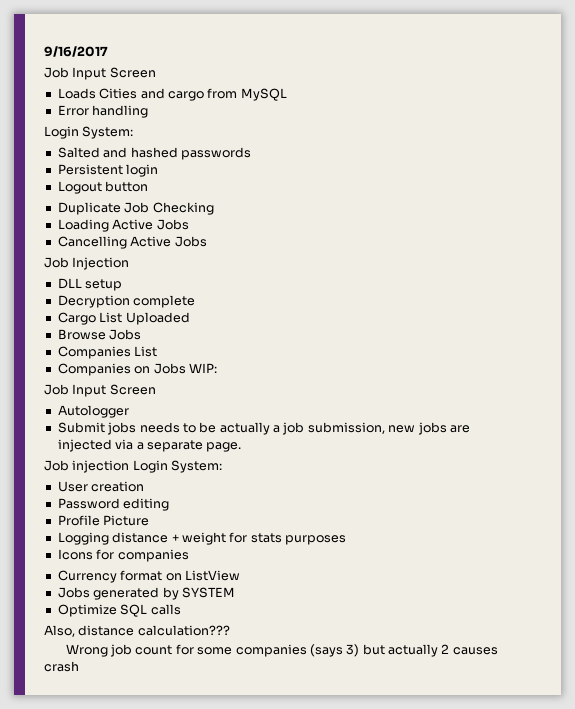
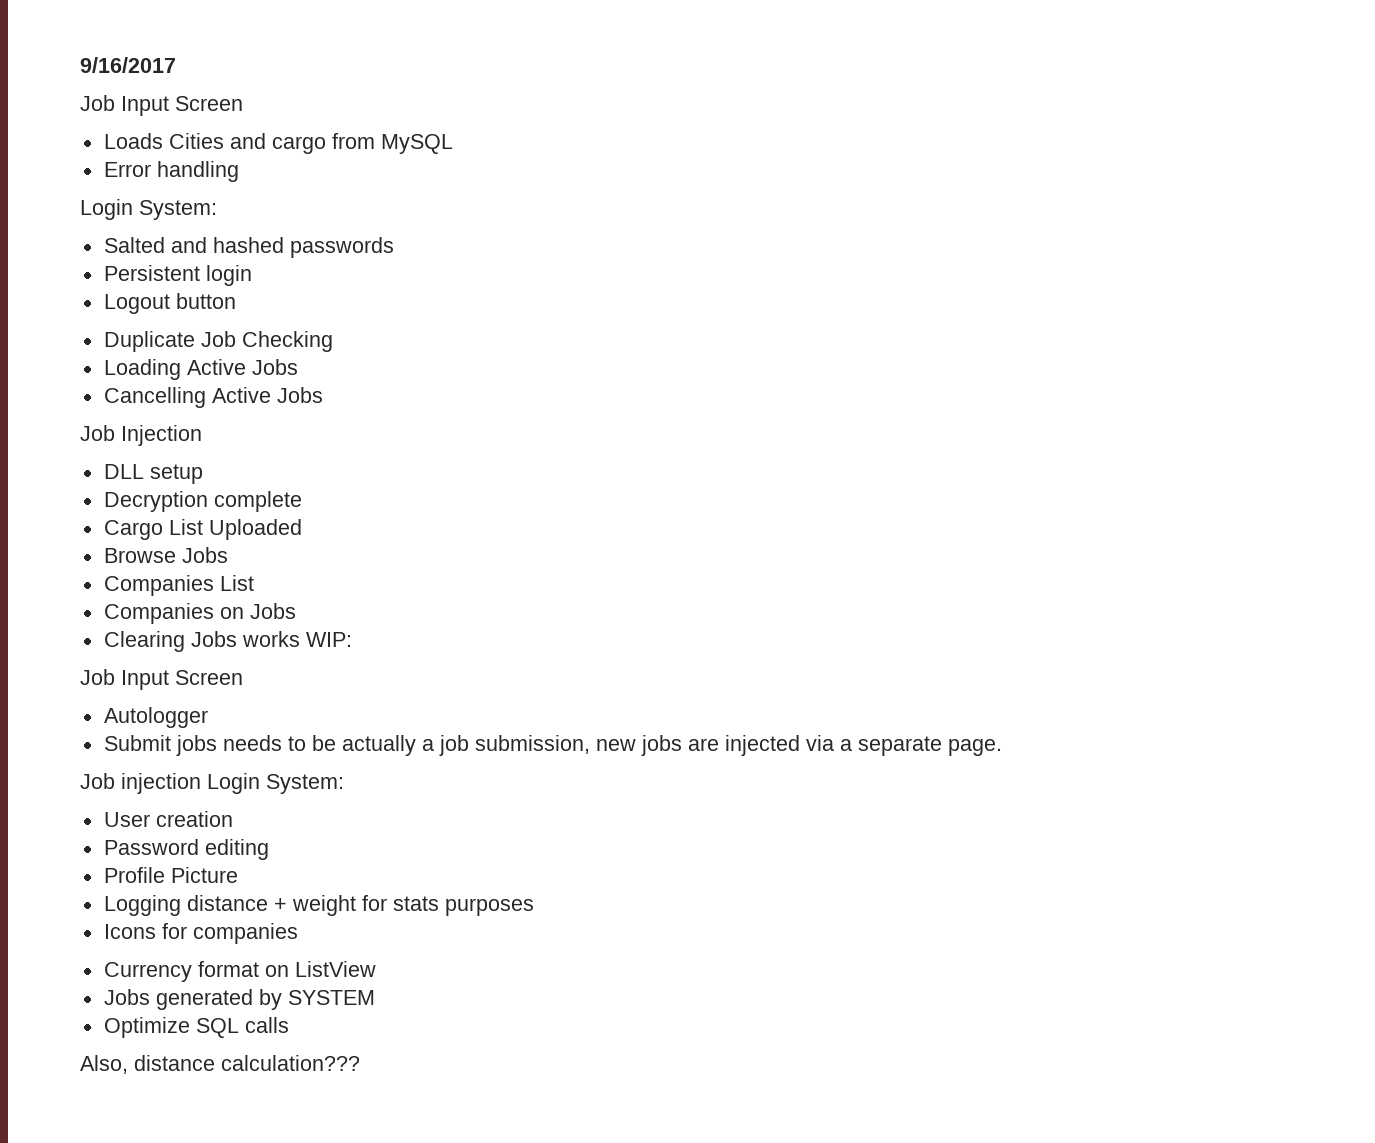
(186, 368) none -> [103,631,300,652] // Clearing Jobs works
[65,644,498,657] [44,661,79,672] // Wrong job count for some companies (says 3) but actually 2 causes crash -> (360, 1063) none

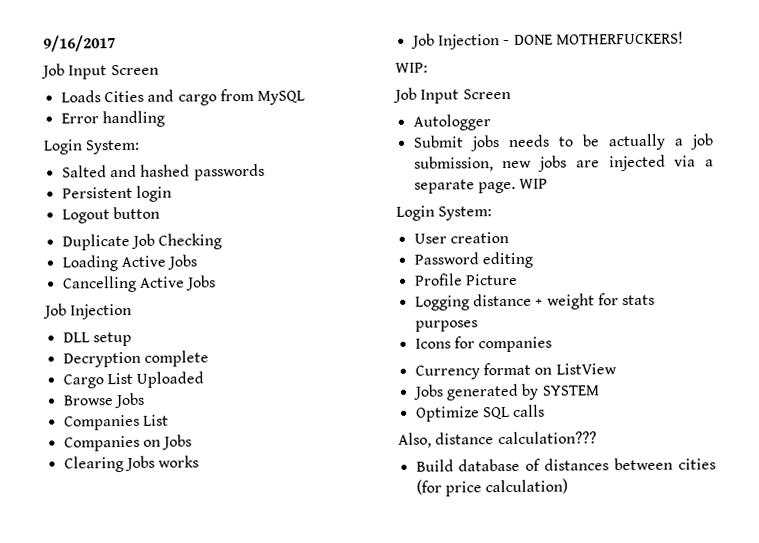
(300, 639) none -> [410,31,684,50] // Job Injection - DONE MOTHERFUCKERS! //
[80,773,201,794] // Job injection -> [519,178,549,189] WIP //
(360, 1063) none -> [415,457,716,472] [415,478,569,497] // Build database of distances between cities (for price calculation)

